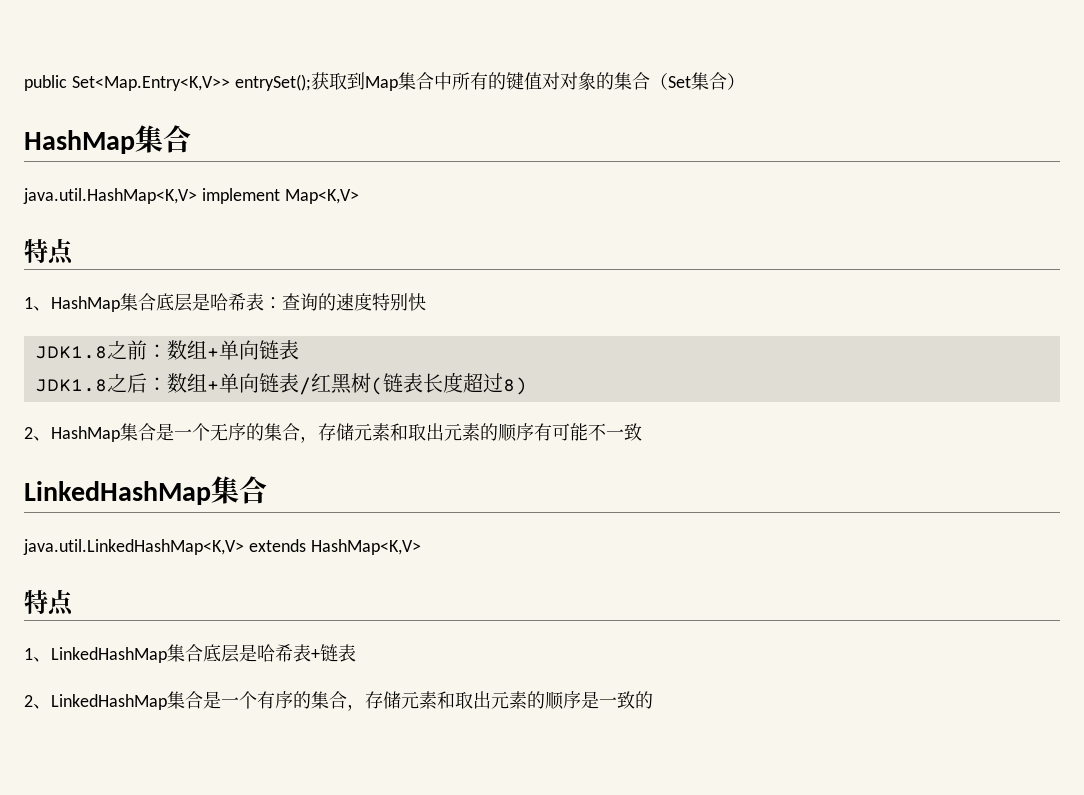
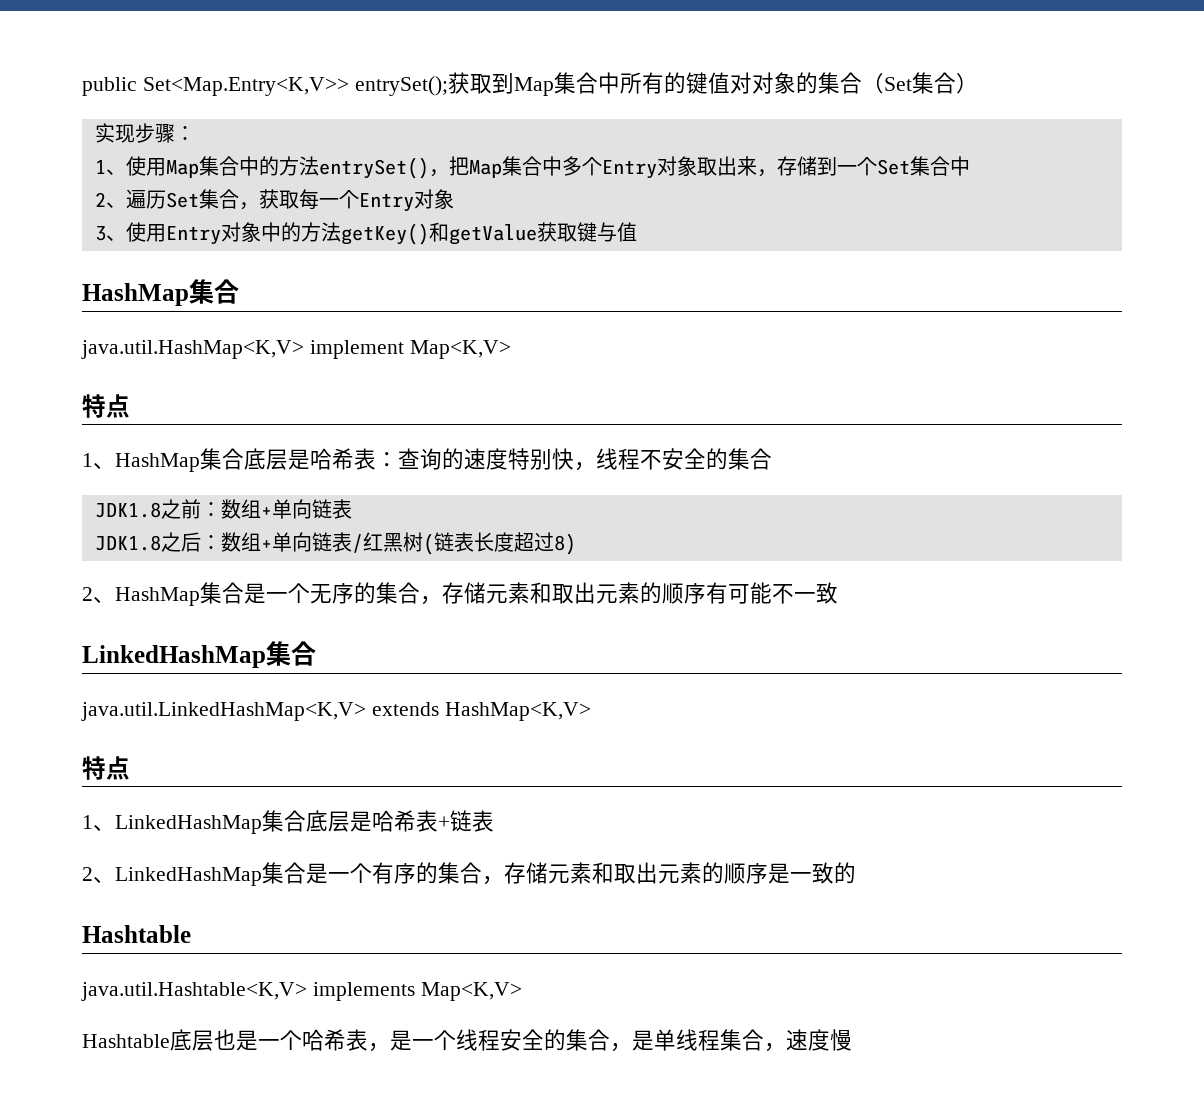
(745, 81) none -> [94,123,195,143] [94,156,970,179] [94,189,454,212] [94,222,637,245] // 实现步骤： // 1、使用Map集合中的方法entrySet()，把Map集合中多个Entry对象取出来，存储到一个Set集合中 // 2、遍历Set集合，获取每一个Entry对象 // 3、使用Entry对象中的方法getKey()和getValue获取键与值
(426, 302) none -> [574,448,772,471] ，线程不安全的集合
(653, 700) none -> [82,925,191,943] [81,982,522,1001] [82,1029,852,1052] // Hashtable // java.util.Hashtable<K,V> implements Map<K,V> // Hashtable底层也是一个哈希表，是一个线程安全的集合，是单线程集合，速度慢

